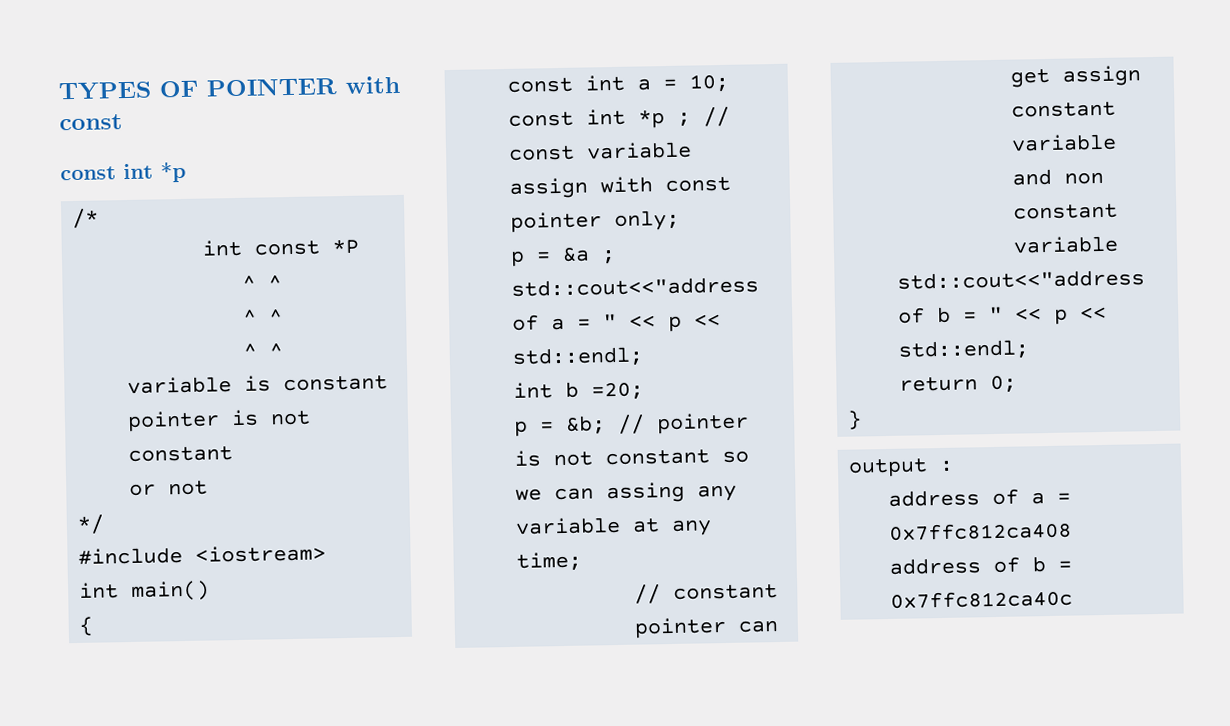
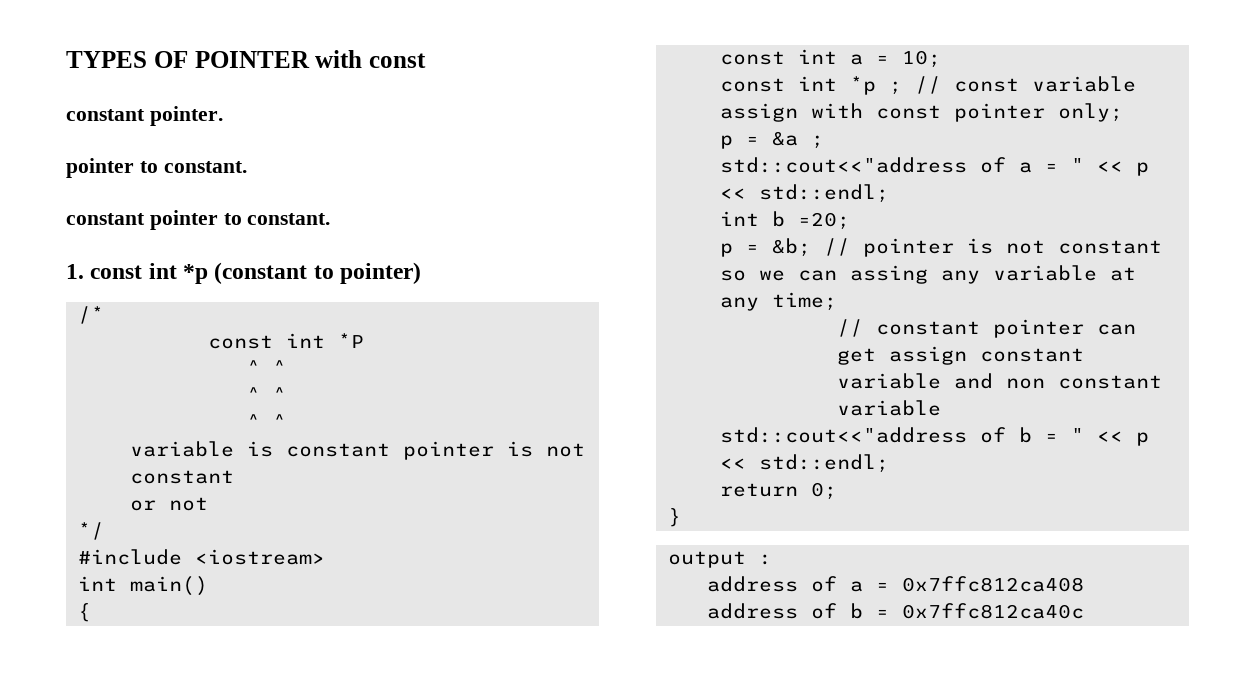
[60,161,186,183] const int *p -> [66,106,223,126] [66,158,247,178] [66,210,331,230] [66,262,422,284] constant pointer. // pointer to constant. // constant pointer to constant. // 1. const int *p (constant to pointer)
[202,239,321,257] int const -> [208,333,325,349] const int

